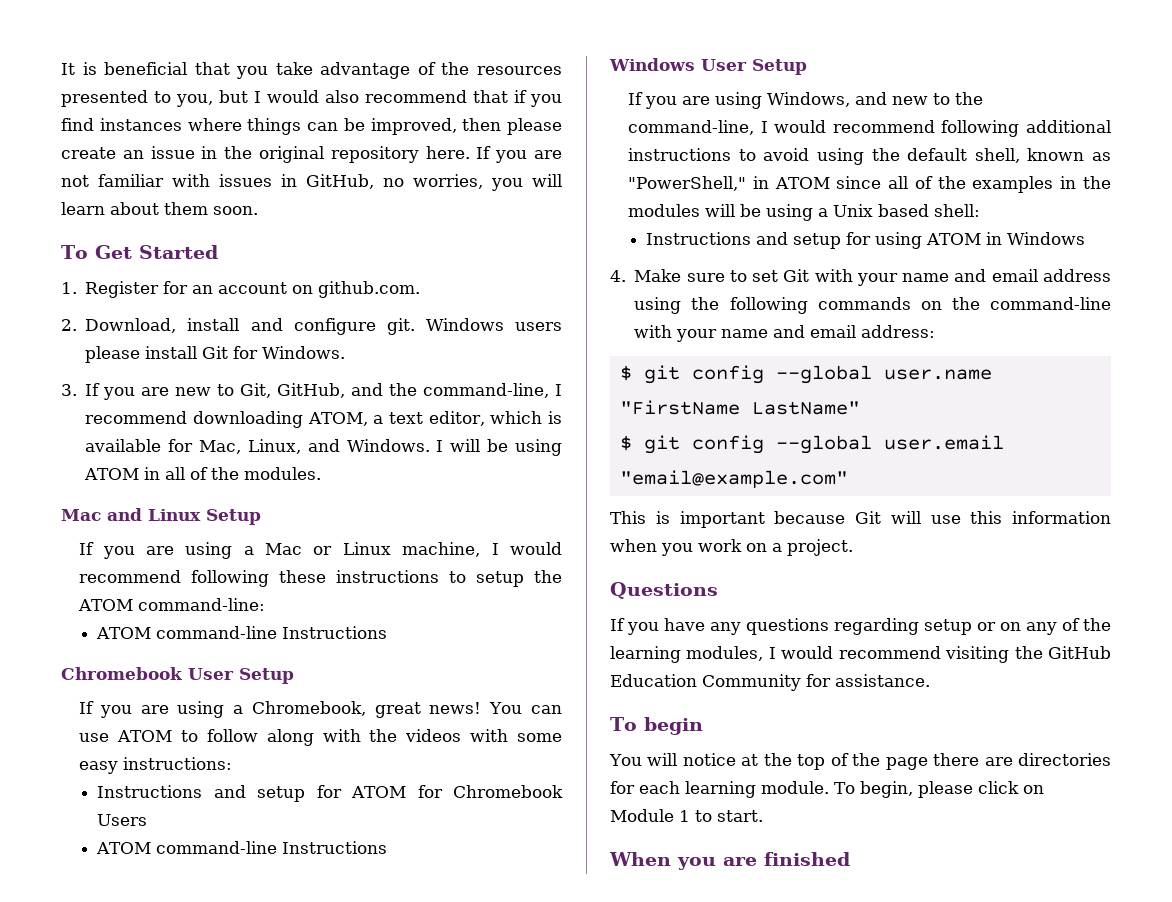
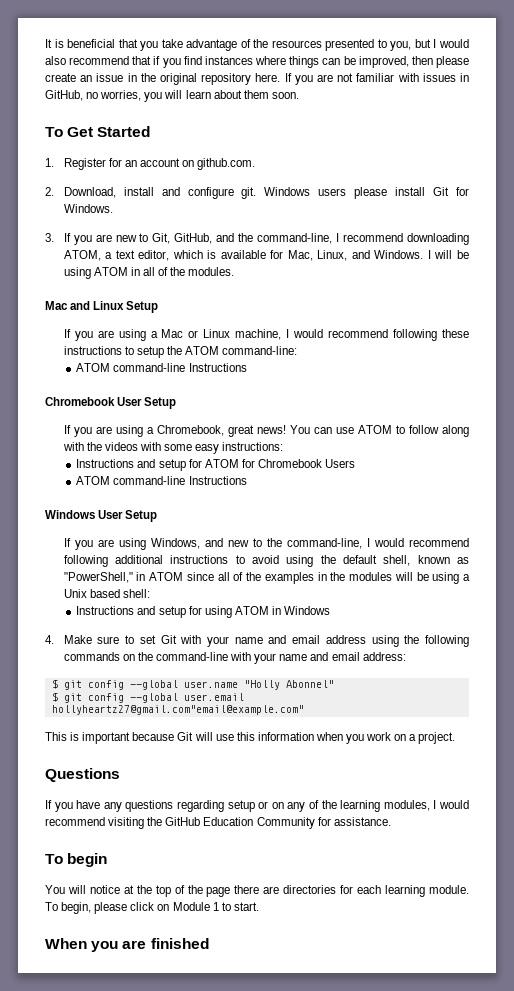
[619,400,860,415] "FirstName LastName" -> [243,680,334,690] "Holly Abonnel"
[619,470,848,488] "email@example.com" -> [51,705,304,715] hollyheartz27@gmail.com"email@example.com"

